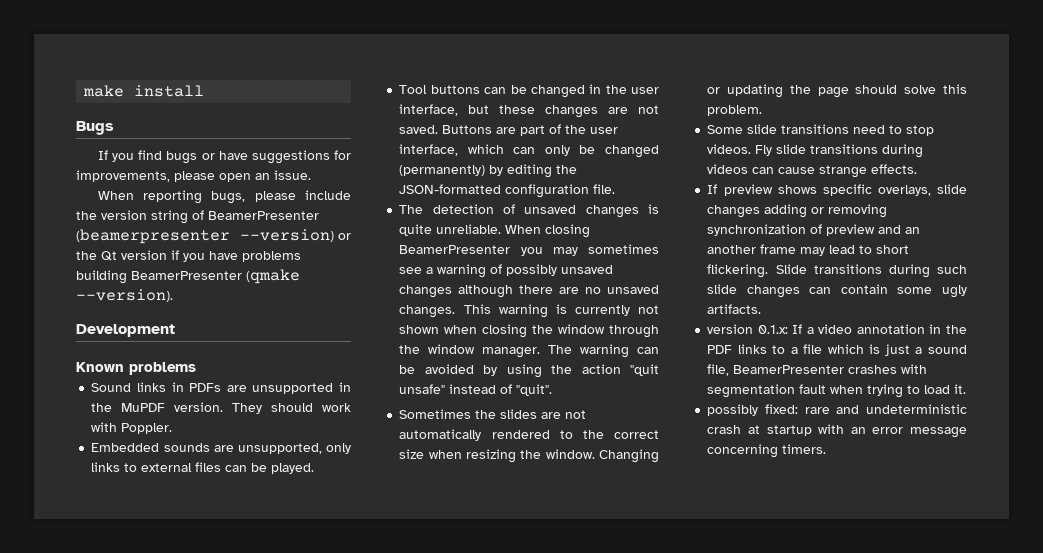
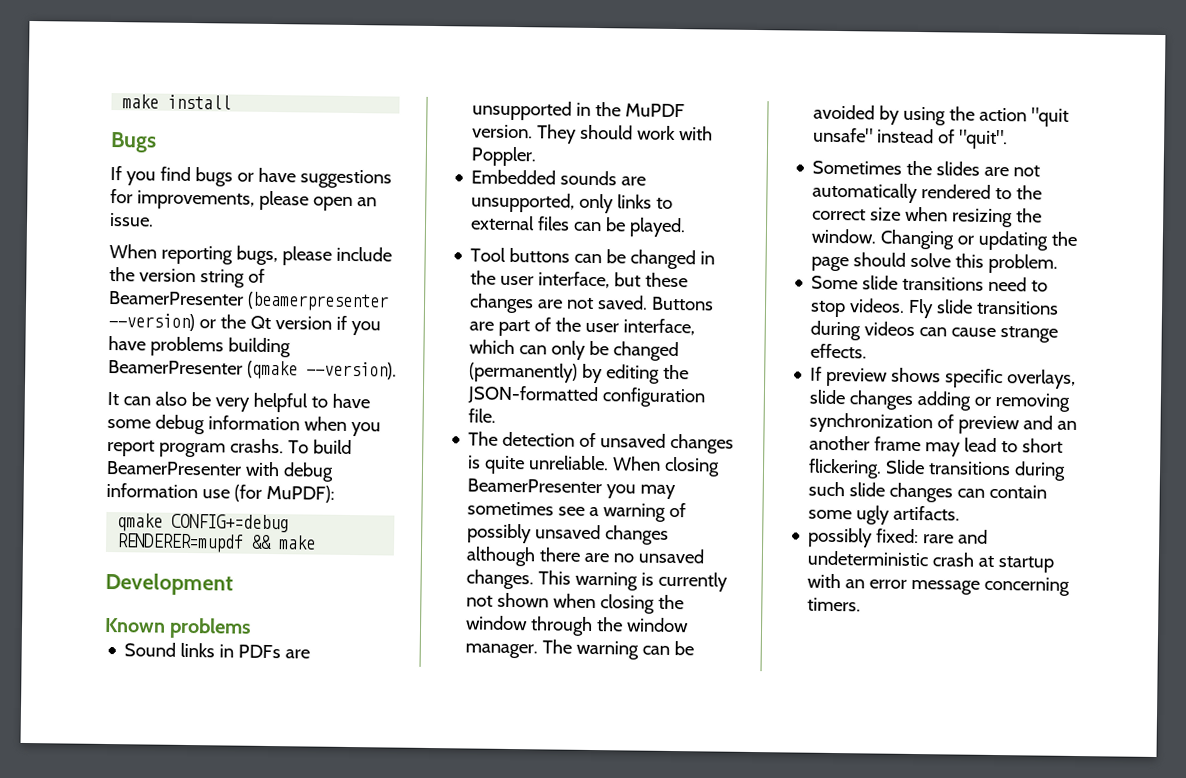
(173, 295) none -> [107,391,370,413] [107,414,381,437] [107,438,352,458] [106,460,334,482] [106,482,335,503] [117,513,290,533] [116,533,317,553] // It can also be very helpful to have some debug information when you report program crashs. To build BeamerPresenter with debug information use (for MuPDF): // qmake CONFIG+=debug RENDERER=mupdf && make
[707,324,967,334] [707,344,968,356] [707,364,928,376] [707,384,967,398] // version 0.1.x: If a video annotation in the PDF links to a file which is just a sound file, BeamerPresenter crashes with segmentation fault when trying to load it. -> (961, 513) none

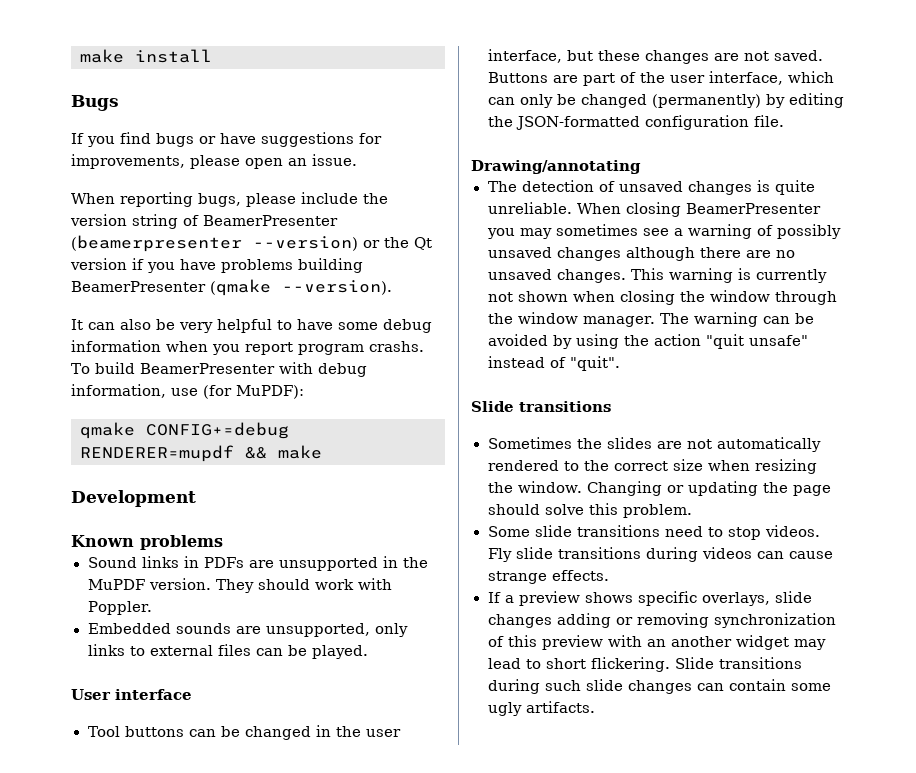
[106,482,198,499] information -> [71,384,166,398] information,
(687, 227) none -> [71,689,192,700] // User interface
(497, 415) none -> [471,160,641,174] // Drawing/annotating
(1009, 139) none -> [471,401,611,412] // Slide transitions
(823, 373) none -> [504,595,514,603] a
[958,415,1054,435] preview and -> [507,635,642,650] this preview with
[874,436,922,452] frame -> [735,635,789,650] widget
[808,527,989,548] [807,550,1055,573] [807,573,1071,596] [807,597,862,612] // possibly fixed: rare and undeterministic crash at startup with an error message concerning timers. -> (595, 707) none

